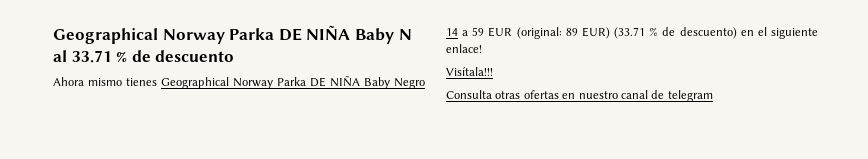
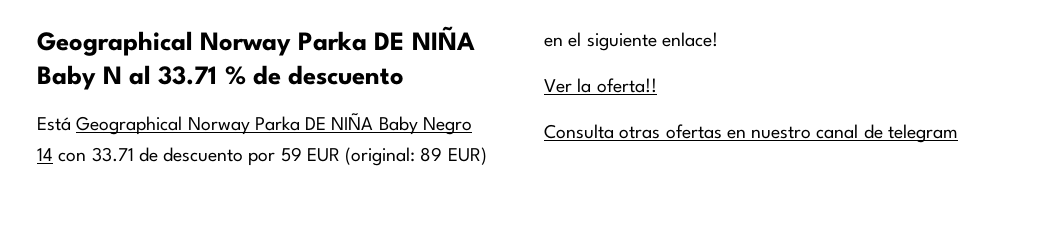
[53,77,157,86] Ahora mismo tienes -> [37,117,71,131] Está
[462,30,469,36] a -> [58,147,276,166] con 33.71 de descuento por
[614,27,737,39] (33.71 % de descuento) -> (487, 156) none
[446,67,493,76] Visítala!!! -> [544,78,657,93] Ver la oferta!!

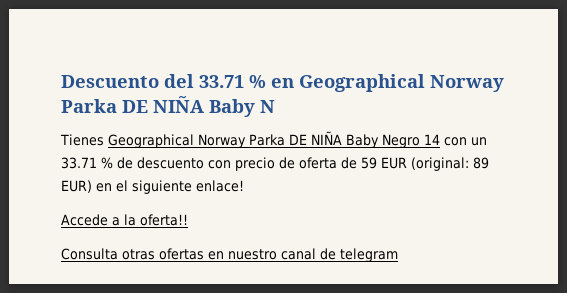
(37, 43) none -> [61,74,294,88] Descuento del 33.71 % en
[129,65,404,85] [37,117,71,131] al 33.71 % de descuento // Está -> [60,134,104,146] // Tienes
[91,147,276,166] 33.71 de descuento por -> [471,137,487,146] [61,157,357,171] un 33.71 % de descuento con precio de oferta de
[544,79,572,93] Ver -> [61,214,120,226] Accede a

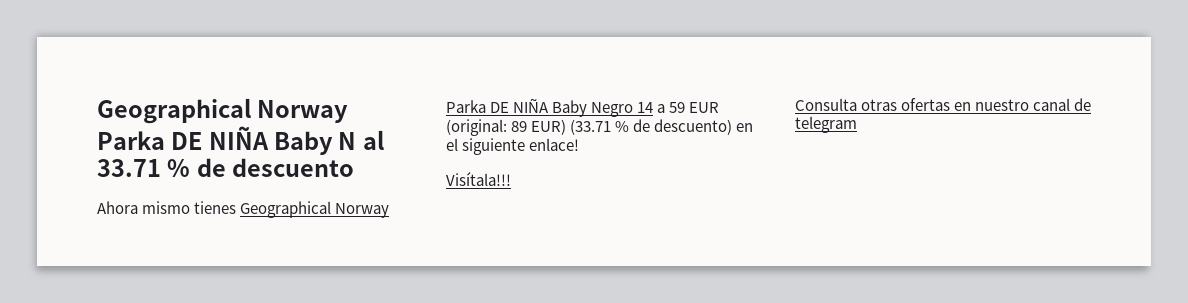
[61,74,294,88] Descuento del 33.71 % en -> (97, 111) none
[60,134,104,146] // Tienes -> [362,130,384,150] [97,158,355,177] [97,201,237,214] al 33.71 % de descuento // Ahora mismo tienes
[444,137,487,146] [61,157,357,171] con un 33.71 % de descuento con precio de oferta de -> [657,104,666,113] a
(92, 186) none -> [570,119,733,135] (33.71 % de descuento)
[61,214,188,226] Accede a la oferta!! -> [446,172,511,186] Visítala!!!

